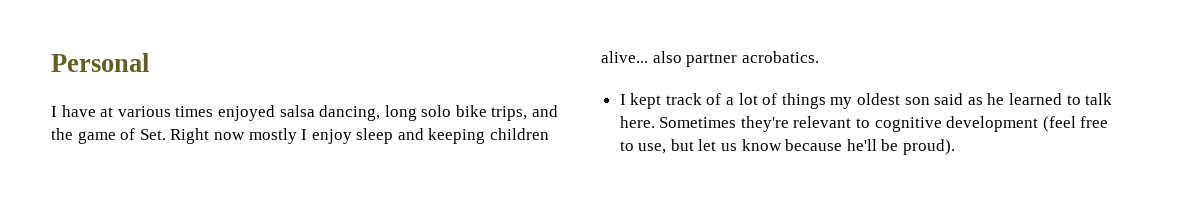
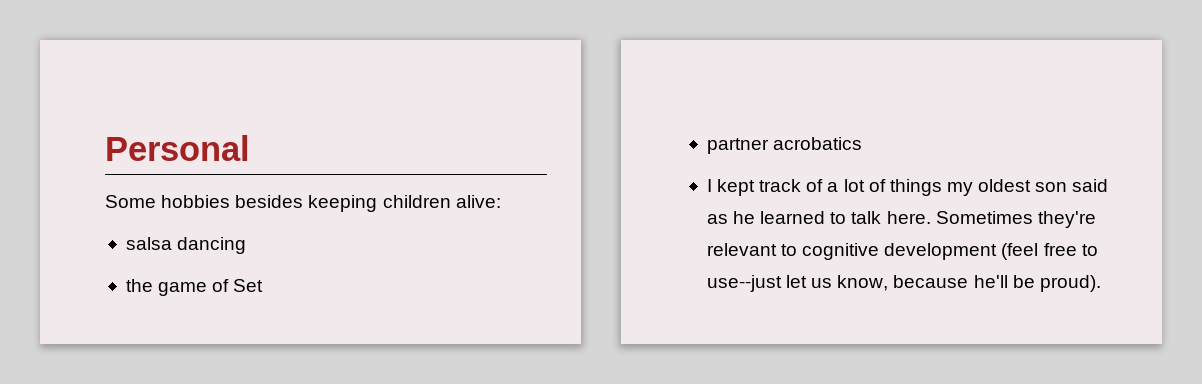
[51,105,559,121] [51,128,550,144] [601,51,819,67] I have at various times enjoyed salsa dancing, long solo bike trips, and the game of Set. Right now mostly I enjoy sleep and keeping children alive... also partner acrobatics. -> [105,195,501,212] [125,237,247,254] [125,279,264,296] [706,137,863,154] Some hobbies besides keeping children alive: // salsa dancing // the game of Set // partner acrobatics
[638,139,694,154] use, but -> [706,275,782,292] use--just
[741,139,782,151] know -> [837,275,889,291] know,

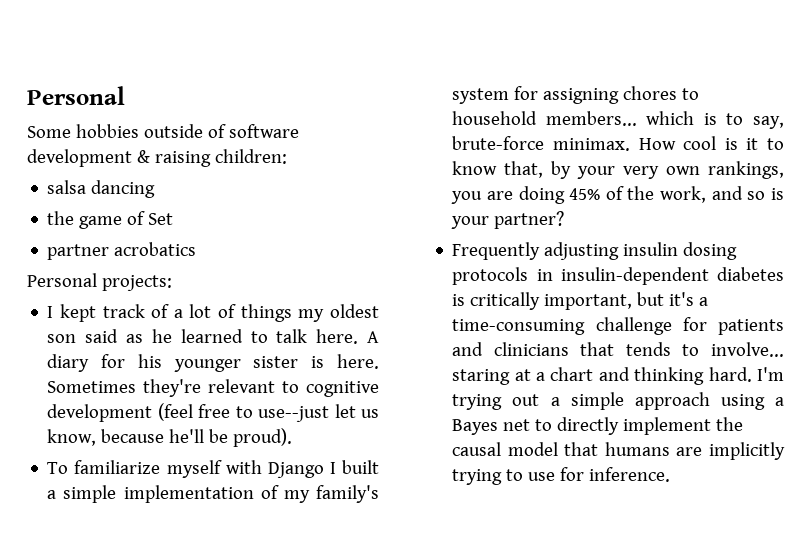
[235,195,501,212] besides keeping children alive: -> [143,124,299,138] [27,149,287,167] outside of software development & raising children:
(863, 143) none -> [27,273,172,291] // Personal projects:
(931, 217) none -> [367,331,380,343] [47,354,379,372] A diary for his younger sister is here.
(1101, 283) none -> [47,460,380,478] [47,485,379,503] [452,86,700,104] [452,111,784,129] [452,136,784,151] [452,161,784,179] [451,186,784,204] [451,211,565,229] [452,242,738,260] [452,267,784,285] [452,292,709,310] [452,317,784,335] [452,342,784,357] [452,367,784,385] [452,392,784,410] [452,417,744,435] [452,442,785,460] [452,467,671,485] // To familiarize myself with Django I built a simple implementation of my family's system for assigning chores to household members... which is to say, brute-force minimax. How cool is it to know that, by your very own rankings, you are doing 45% of the work, and so is your partner? // Frequently adjusting insulin dosing protocols in insulin-dependent diabetes is critically important, but it's a time-consuming challenge for patients and clinicians that tends to involve... staring at a chart and thinking hard. I'm trying out a simple approach using a Bayes net to directly implement the causal model that humans are implicitly trying to use for inference.

